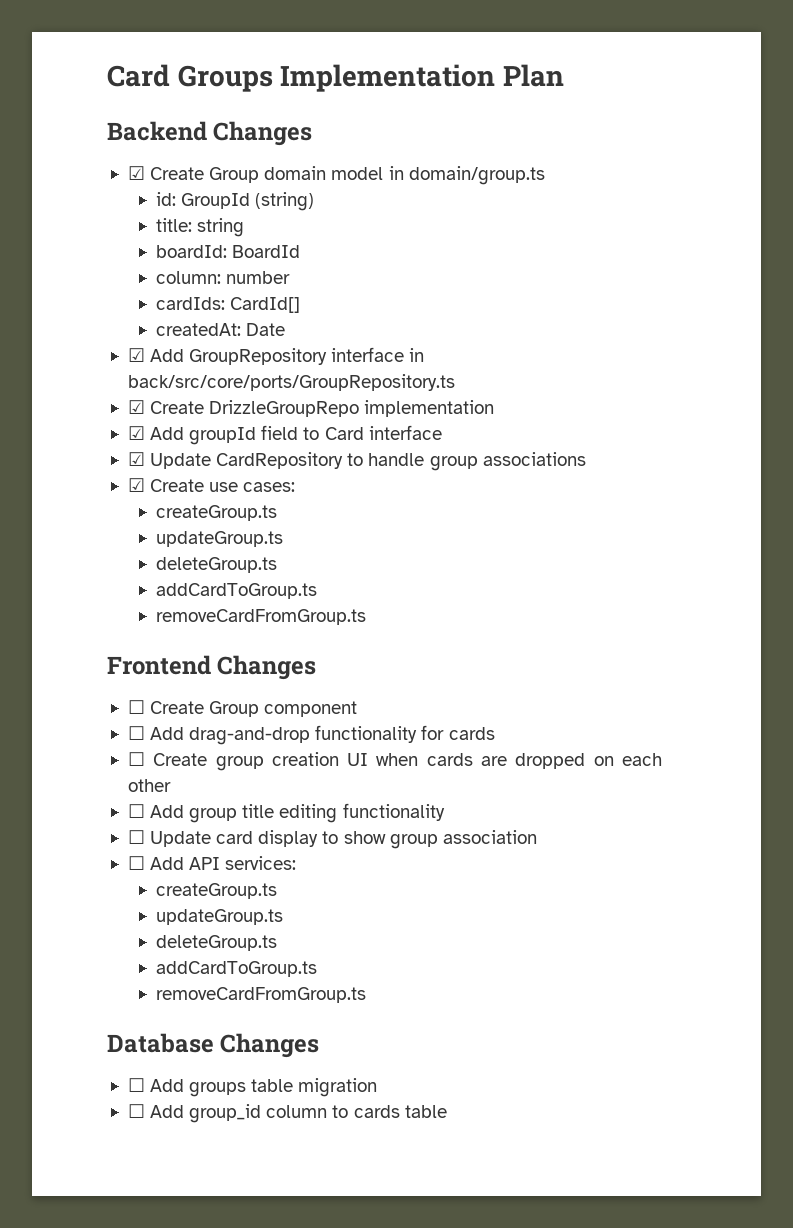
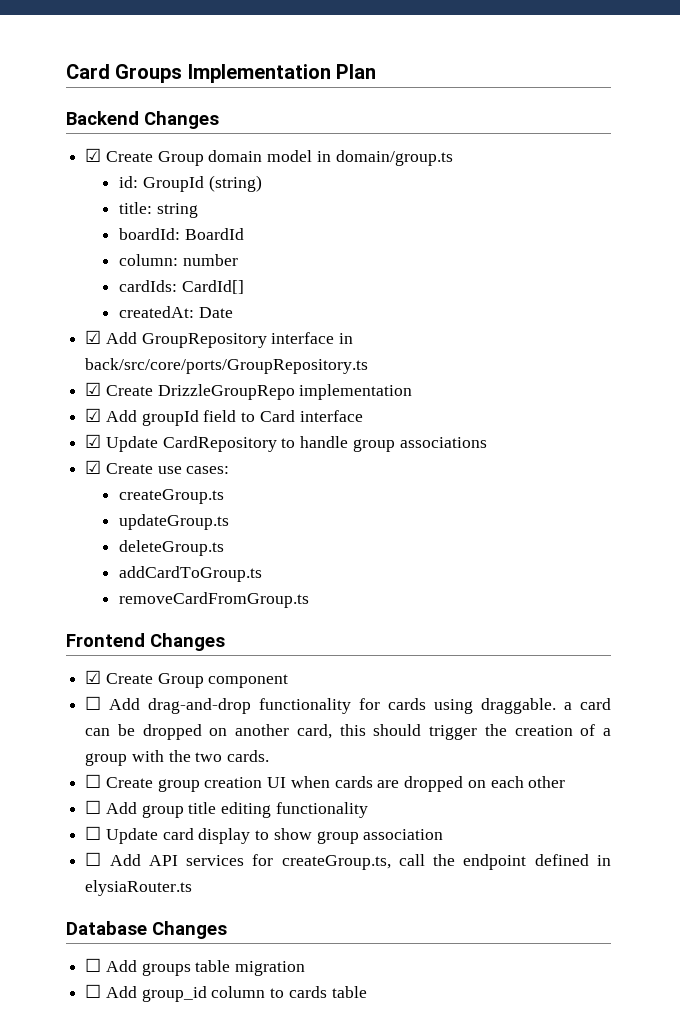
[127,700,145,714] ☐ -> [85,670,102,684] ☑
(495, 733) none -> [434,698,611,714] [85,724,611,740] [85,750,270,766] using draggable. a card can be dropped on another card, this should trigger the creation of a group with the two cards.
[225,856,297,870] [155,883,277,899] [155,909,283,925] [155,935,277,951] [155,961,317,977] [155,987,366,1003] services: // createGroup.ts // updateGroup.ts // deleteGroup.ts // addCardToGroup.ts // removeCardFromGroup.ts -> [186,854,611,870] [85,880,193,896] services for createGroup.ts, call the endpoint defined in elysiaRouter.ts

